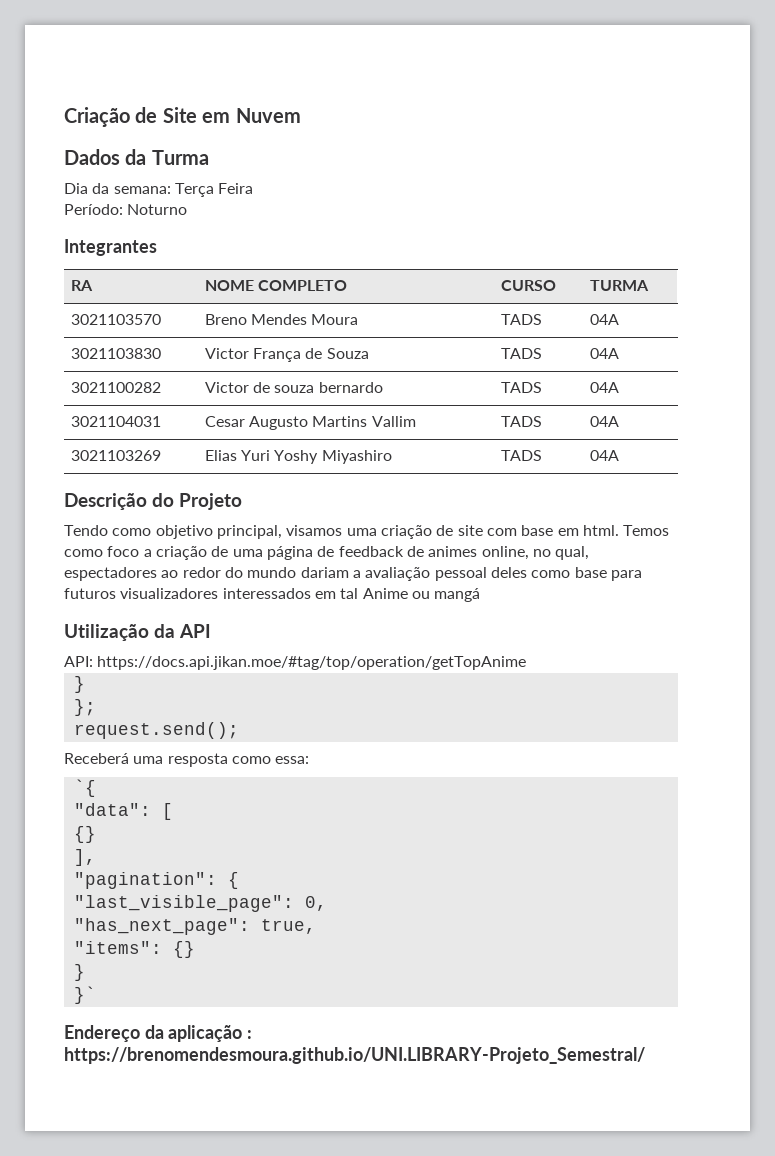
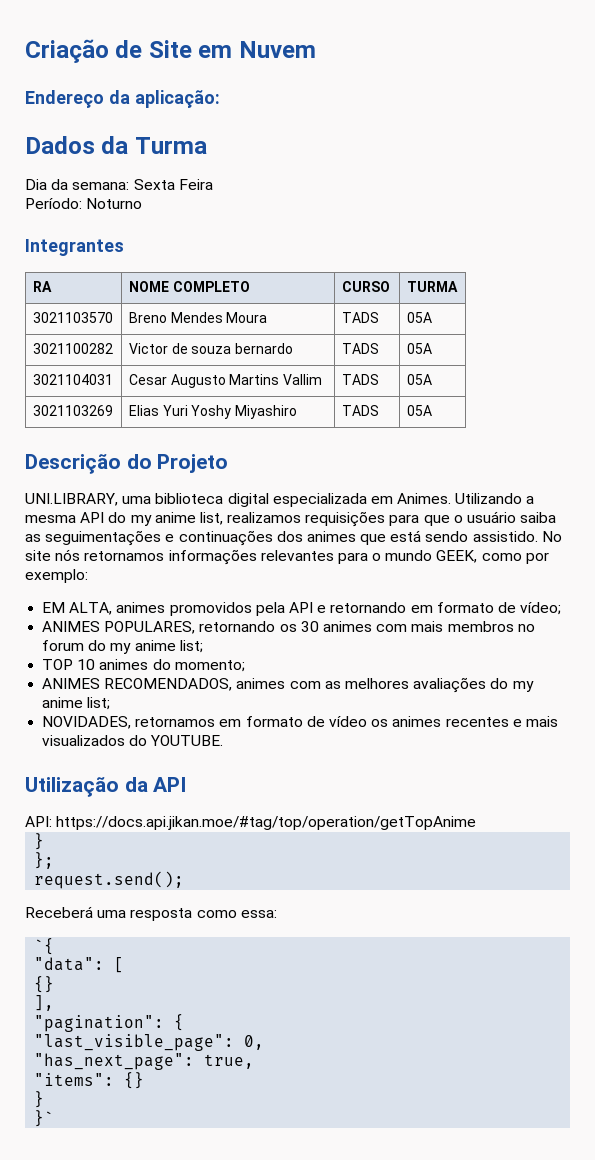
(301, 115) none -> [25,90,220,108] // Endereço da aplicação:
[174,183,214,197] Terça -> [133,179,175,190] Sexta
[589,314,619,325] [70,348,161,359] [204,348,369,362] [500,348,542,359] [589,348,619,359] 04A // 3021103830 | Victor França de Souza | TADS | 04A -> [406,312,432,323] 05A
[589,382,619,393] 04A -> [406,343,432,354] 05A
[589,416,619,427] 04A -> [406,374,432,385] 05A
[589,450,619,461] 04A -> [406,405,432,416] 05A
[64,525,670,539] [64,546,590,560] [64,567,642,581] [64,588,481,602] Tendo como objetivo principal, visamos uma criação de site com base em html. Temos como foco a criação de uma página de feedback de animes online, no qual, espectadores ao redor do mundo dariam a avaliação pessoal deles como base para futuros visualizadores interessados em tal Anime ou mangá -> [25,493,535,507] [25,511,557,527] [25,530,562,546] [25,549,549,565] [25,569,88,583] [42,602,562,616] [42,621,535,634] [42,640,203,654] [42,659,245,672] [42,677,534,693] [42,697,111,710] [42,716,558,729] [42,735,224,746] UNI.LIBRARY, uma biblioteca digital especializada em Animes. Utilizando a mesma API do my anime list, realizamos requisições para que o usuário saiba as seguimentações e continuações dos animes que está sendo assistido. No site nós retornamos informações relevantes para o mundo GEEK, como por exemplo: // EM ALTA, animes promovidos pela API e retornando em formato de vídeo; // ANIMES POPULARES, retornando os 30 animes com mais membros no forum do my anime list; // TOP 10 animes do momento; // ANIMES RECOMENDADOS, animes com as melhores avaliações do my anime list; // NOVIDADES, retornamos em formato de vídeo os animes recentes e mais visualizados do YOUTUBE.
[64,1025,253,1042] [64,1047,645,1064] // Endereço da aplicação : https://brenomendesmoura.github.io/UNI.LIBRARY-Projeto_Semestral/ -> (55, 1118) none

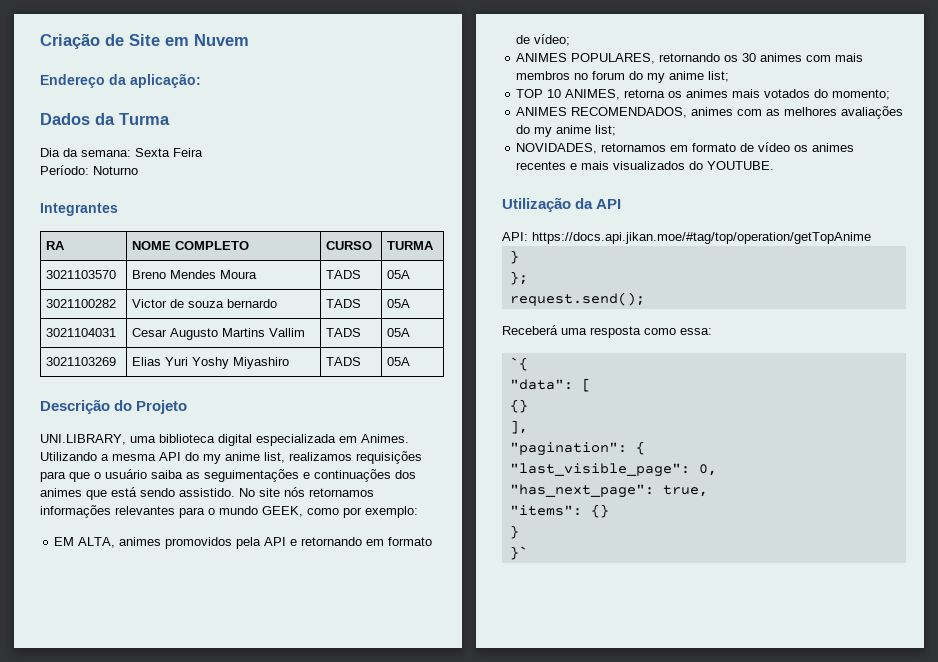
[99,659,149,670] animes -> [565,89,811,100] ANIMES, retorna os animes mais votados

